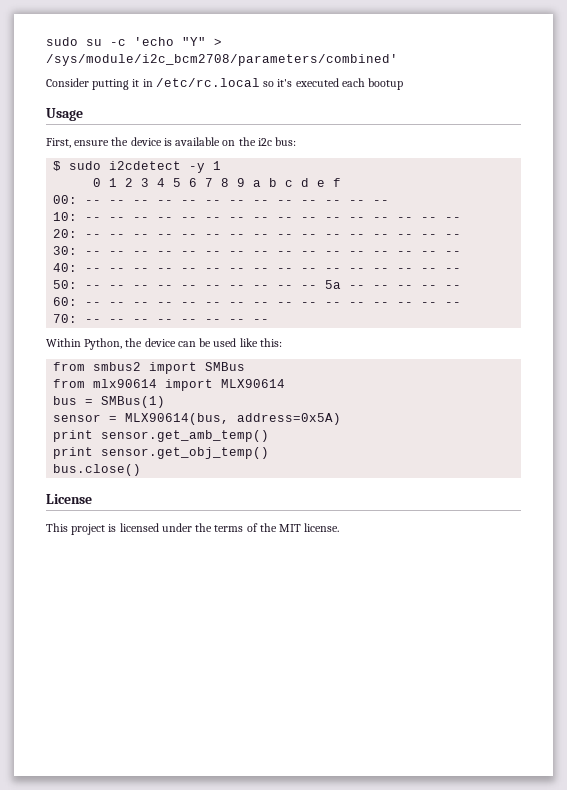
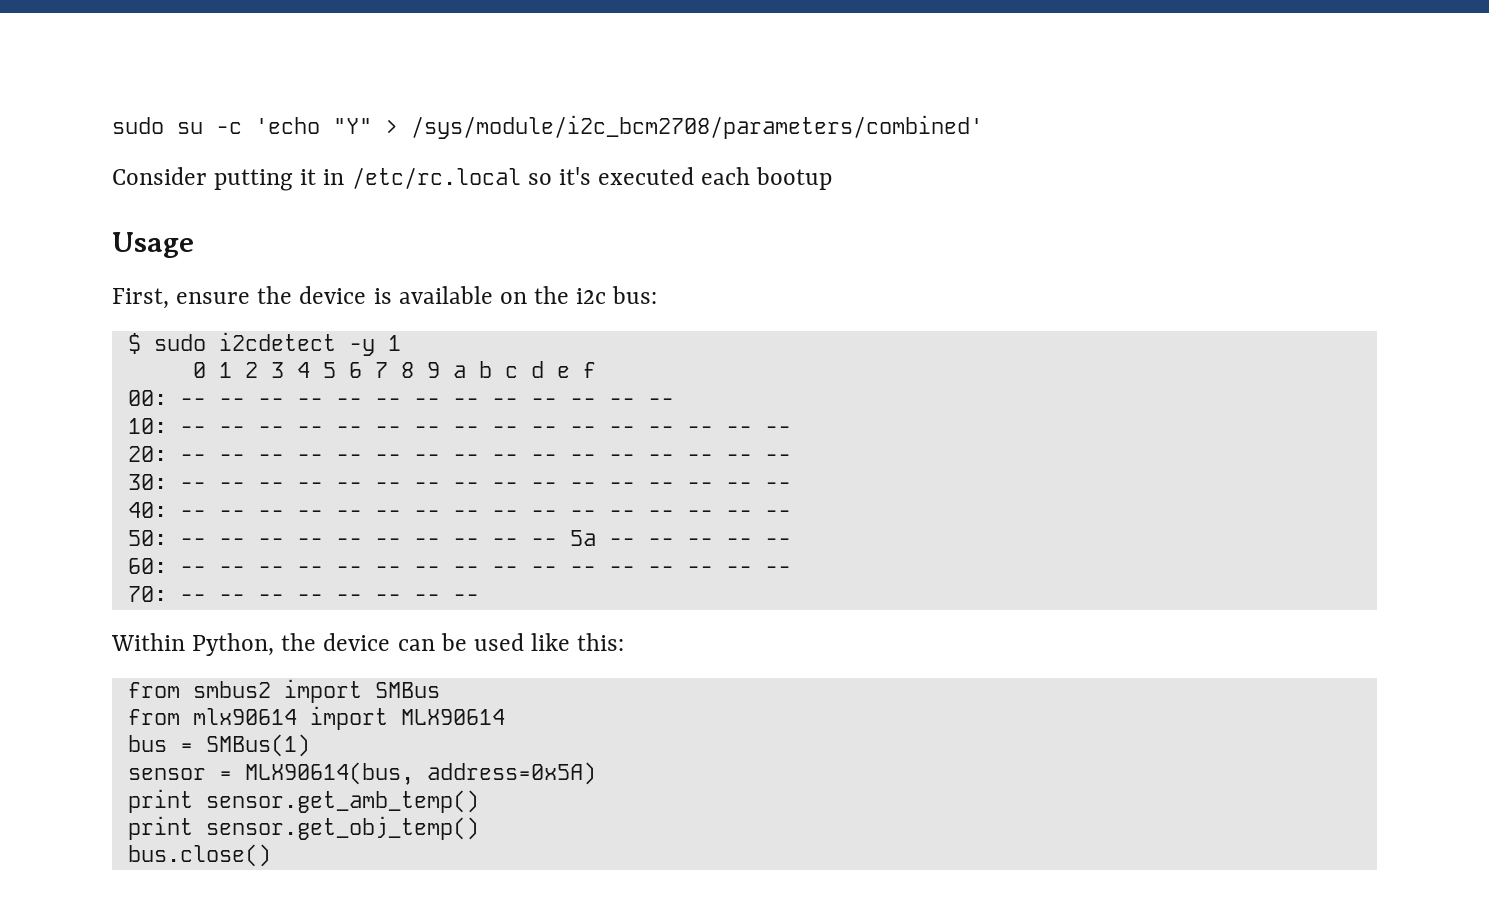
[46,494,92,504] [46,523,340,535] // License // This project is licensed under the terms of the MIT license. -> (271, 855) none

